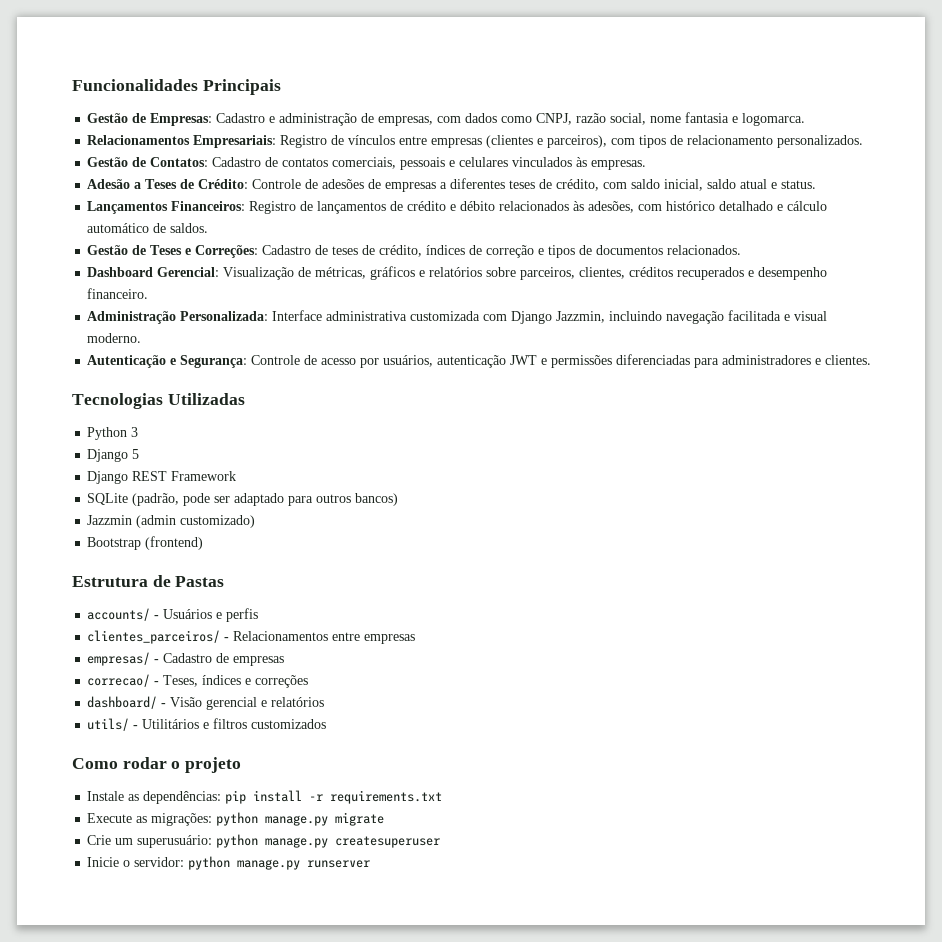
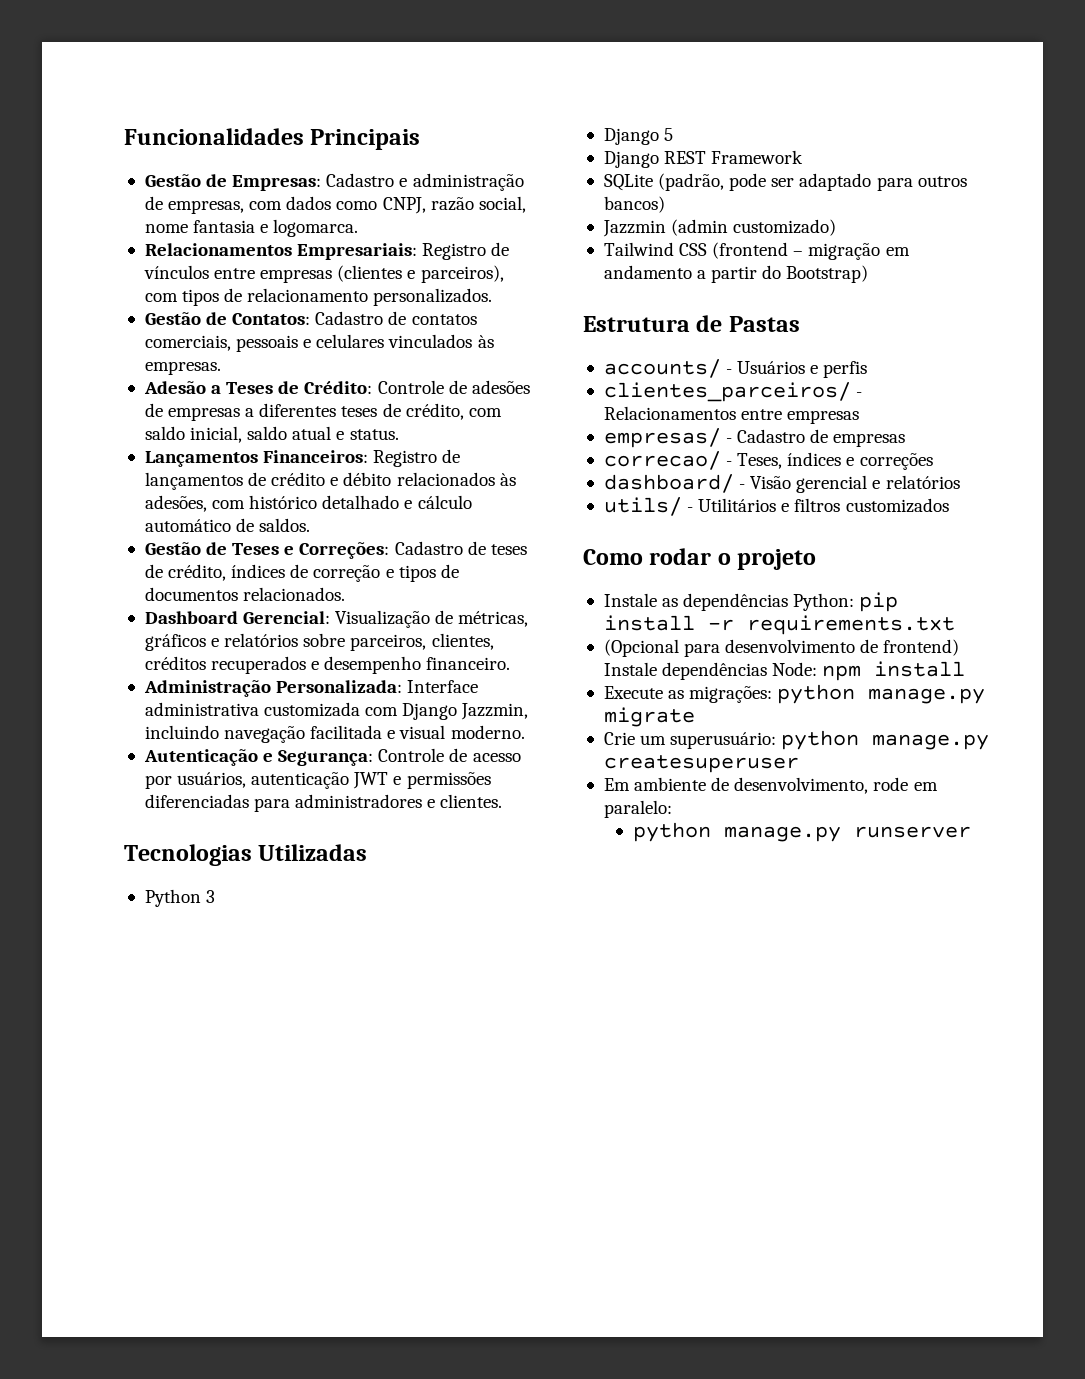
[87,536,204,550] Bootstrap (frontend) -> [603,242,910,260] [603,265,869,283] Tailwind CSS (frontend – migração em andamento a partir do Bootstrap)
[143,791,222,804] dependências: -> [683,593,855,611] dependências Python:
(443, 797) none -> [603,639,960,657] [603,661,966,681] // (Opcional para desenvolvimento de frontend) Instale dependências Node: npm install
[87,857,185,867] Inicie o servidor: -> [603,777,938,794] [603,800,672,818] Em ambiente de desenvolvimento, rode em paralelo: //

